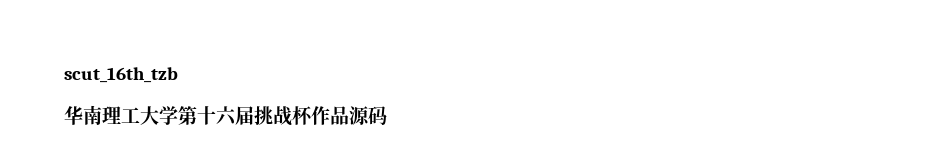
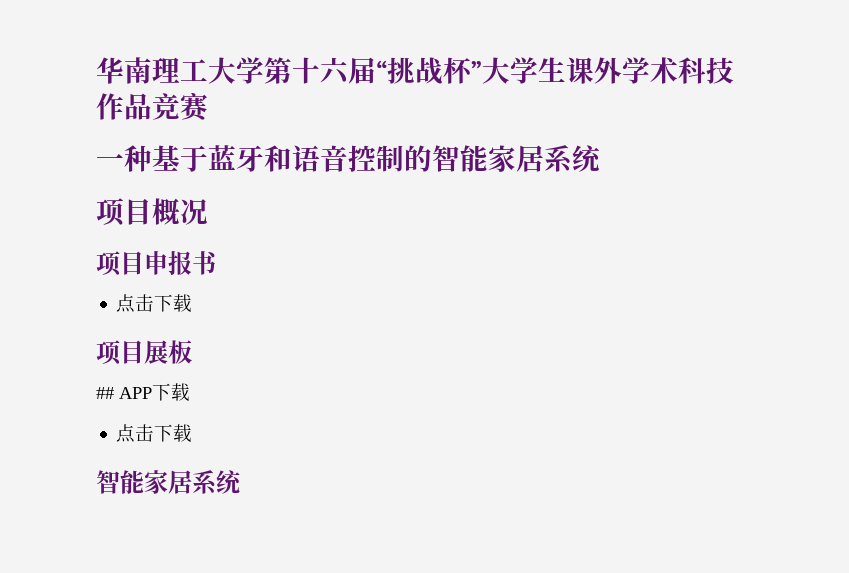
[64,67,178,83] scut_16th_tzb // -> (96, 70) none
[254,106,387,126] 挑战杯作品源码 -> [376,57,734,85] [96,92,210,122] [96,145,601,173] [96,198,208,226] [96,251,217,276] [116,294,193,313] [96,340,192,365] [96,383,190,401] [116,424,193,443] [96,470,242,495] “挑战杯”大学生课外学术科技作品竞赛 // 一种基于蓝牙和语音控制的智能家居系统 // 项目概况 // 项目申报书 // 点击下载 // 项目展板 // ## APP下载 // 点击下载 // 智能家居系统

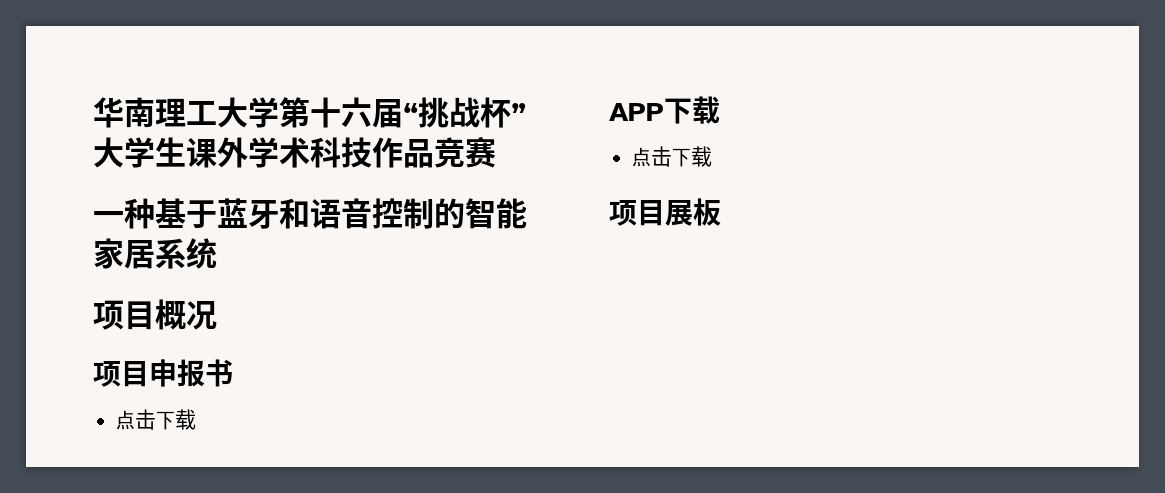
[96,340,192,365] [96,387,114,399] 项目展板 // ## -> (197, 419) none
[96,470,242,495] 智能家居系统 -> [609,198,721,226] 项目展板

